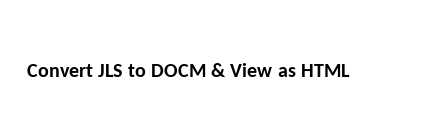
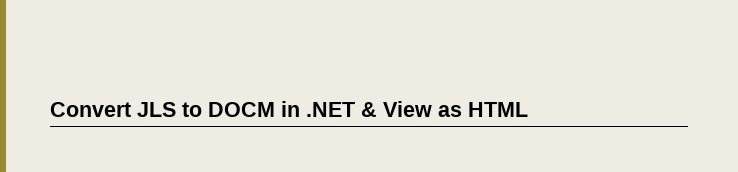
(206, 70) none -> [281,101,355,117] in .NET

